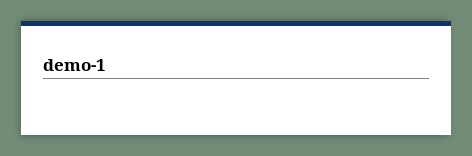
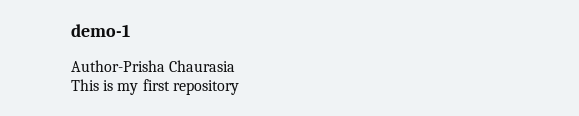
(106, 65) none -> [71,60,236,72] [71,79,239,95] // Author-Prisha Chaurasia // This is my first repository

